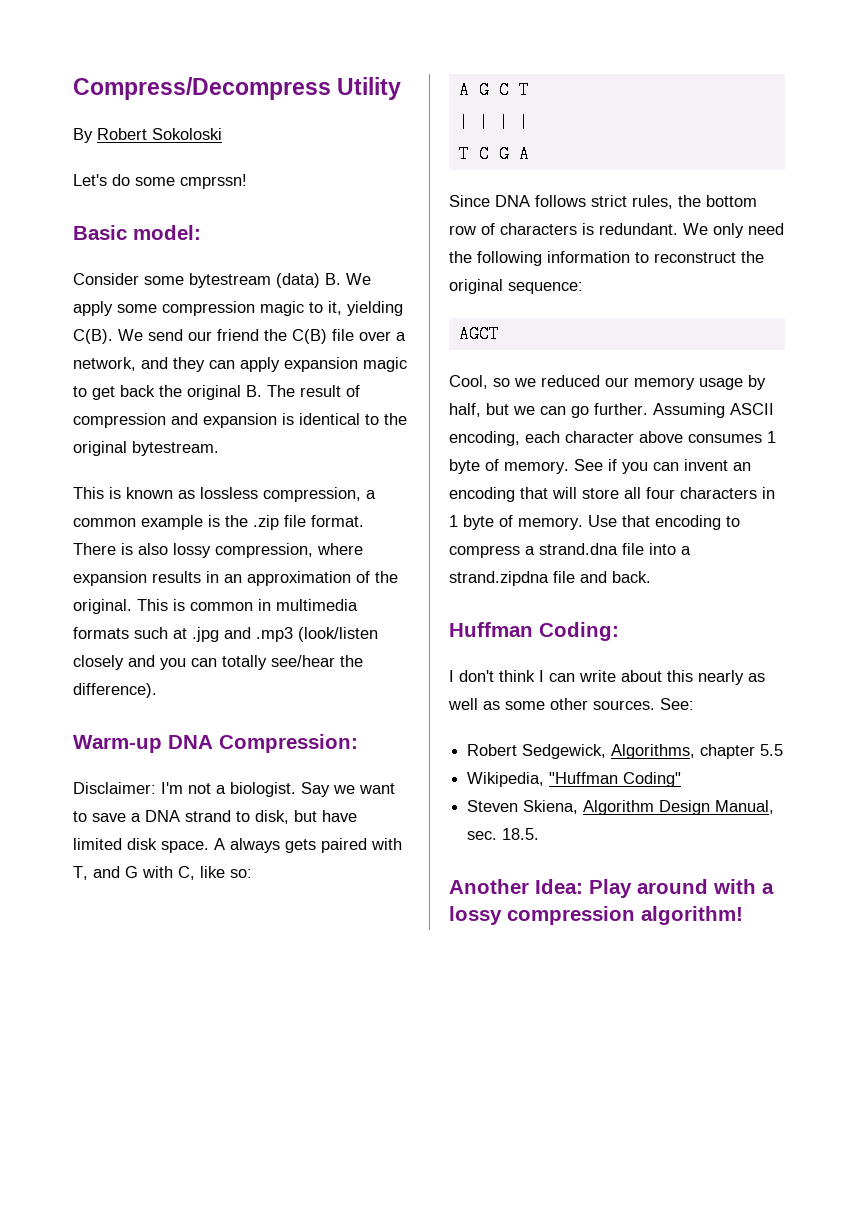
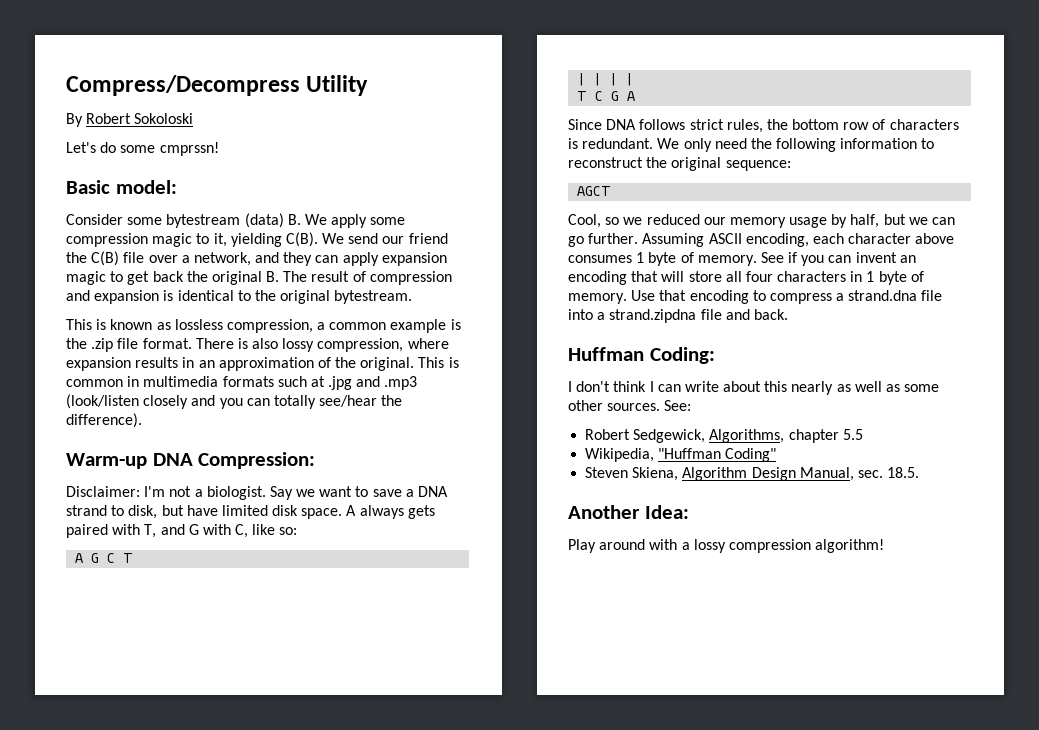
(583, 886) none -> (689, 512) //

